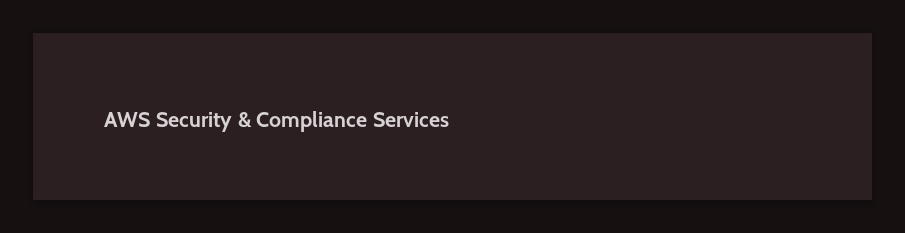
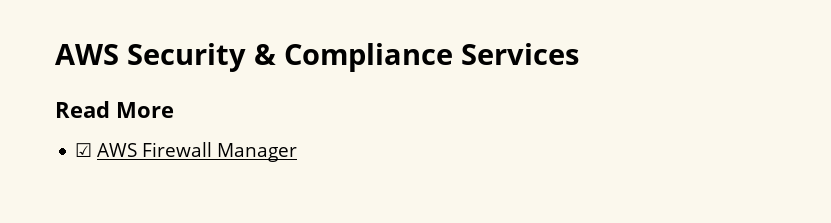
(450, 119) none -> [55,101,174,118] [75,142,298,162] // Read More // ☑ AWS Firewall Manager

